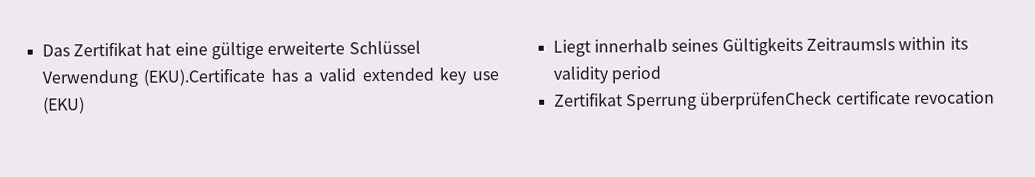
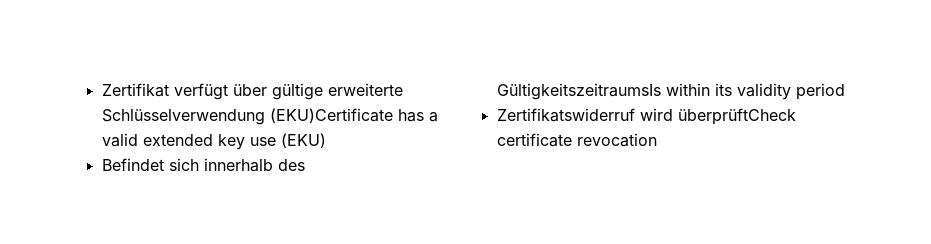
[41,40,421,60] [41,67,266,88] Das Zertifikat hat eine gültige erweiterte Schlüssel Verwendung (EKU).Certificate -> [101,83,403,100] [101,108,393,125] Zertifikat verfügt über gültige erweiterte Schlüsselverwendung (EKU)Certificate
[552,36,895,57] Liegt innerhalb seines Gültigkeits ZeitraumsIs -> [101,158,305,172] [496,83,661,100] Befindet sich innerhalb des GültigkeitszeitraumsIs
[553,90,833,111] Zertifikat Sperrung überprüfenCheck -> [496,108,796,125] Zertifikatswiderruf wird überprüftCheck

